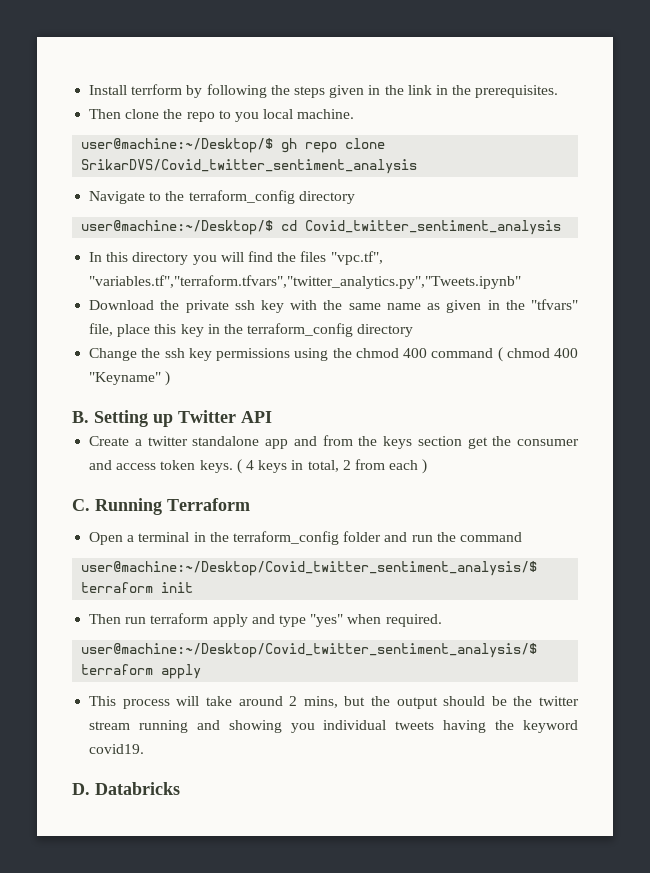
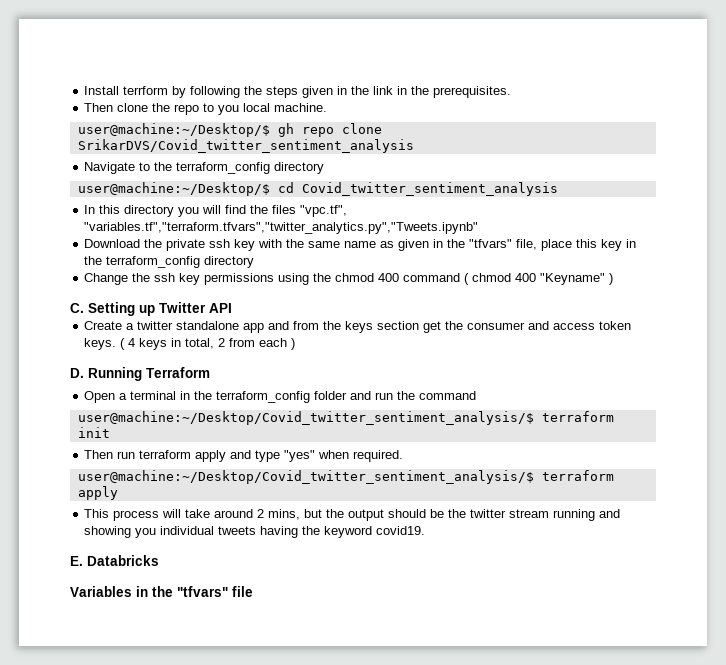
[72,411,89,423] B. -> [70,303,84,313] C.
[72,499,90,511] C. -> [70,368,84,378] D.
[72,783,90,795] D. -> [70,556,83,566] E.
(180, 788) none -> [70,586,253,597] // Variables in the "tfvars" file

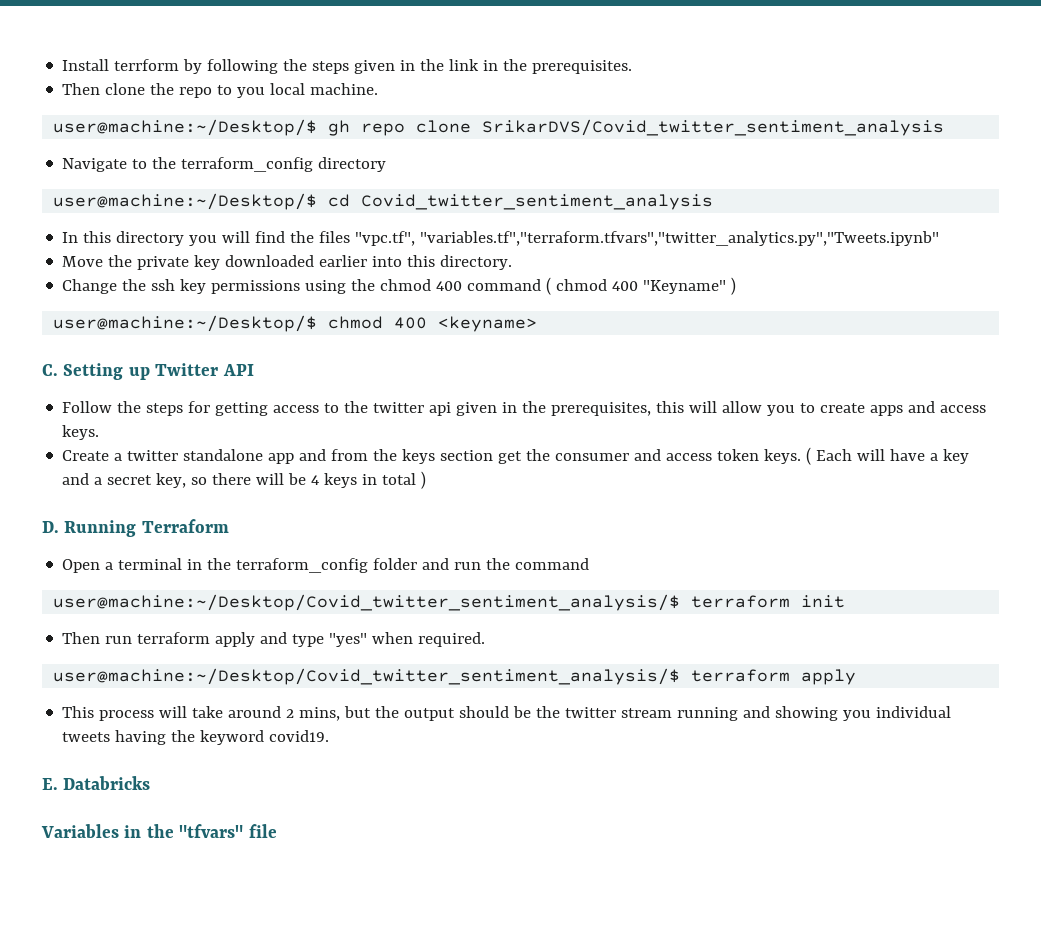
[84,239,141,248] Download -> [62,256,104,267] Move
[209,239,637,251] [84,256,255,268] ssh key with the same name as given in the "tfvars" file, place this key in the terraform_config directory -> [194,255,513,270] key downloaded earlier into this directory.
(614, 279) none -> [53,315,538,332] // user@machine:~/Desktop/$ chmod 400 <keyname>
(232, 308) none -> [62,401,987,416] [62,425,100,440] // Follow the steps for getting access to the twitter api given in the prerequisites, this will allow you to create apps and access keys.
[128,338,288,350] 4 keys in total, 2 from each -> [816,449,970,464] [62,473,417,488] Each will have a key and a secret key, so there will be 4 keys in total

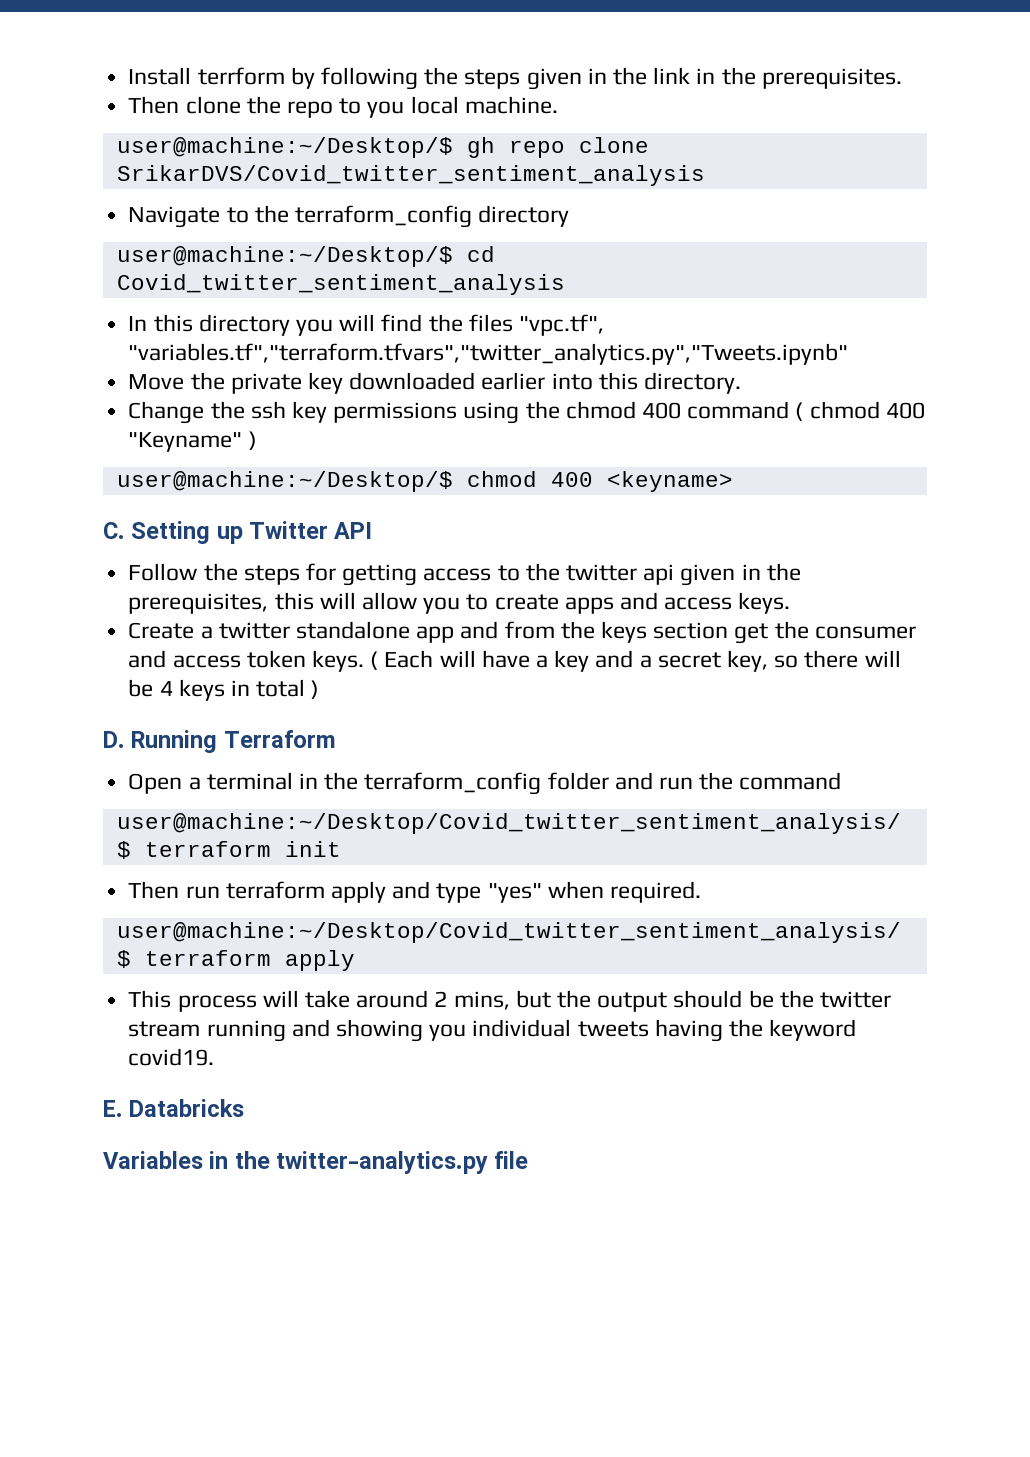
[179,824,244,838] "tfvars" -> [276,1151,489,1174] twitter-analytics.py

